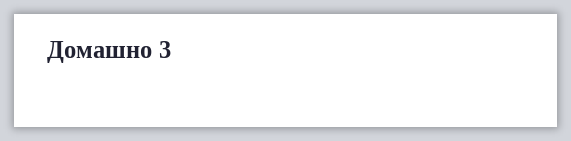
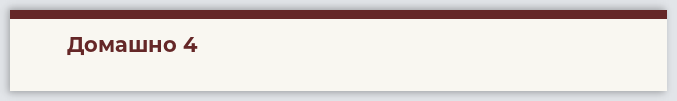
[158,41,171,58] 3 -> [183,37,198,52] 4

